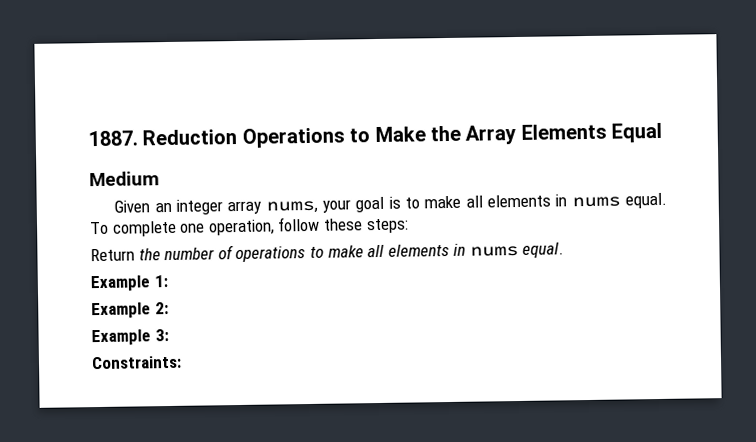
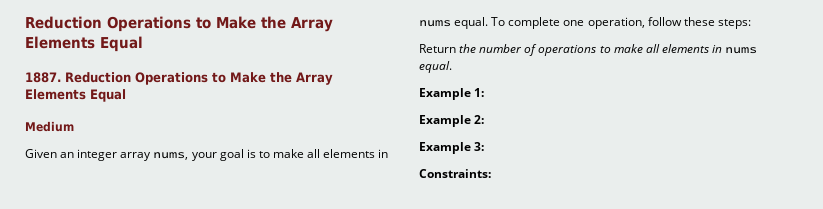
(88, 138) none -> [25,16,333,32] [25,36,143,52] Reduction Operations to Make the Array Elements Equal //

